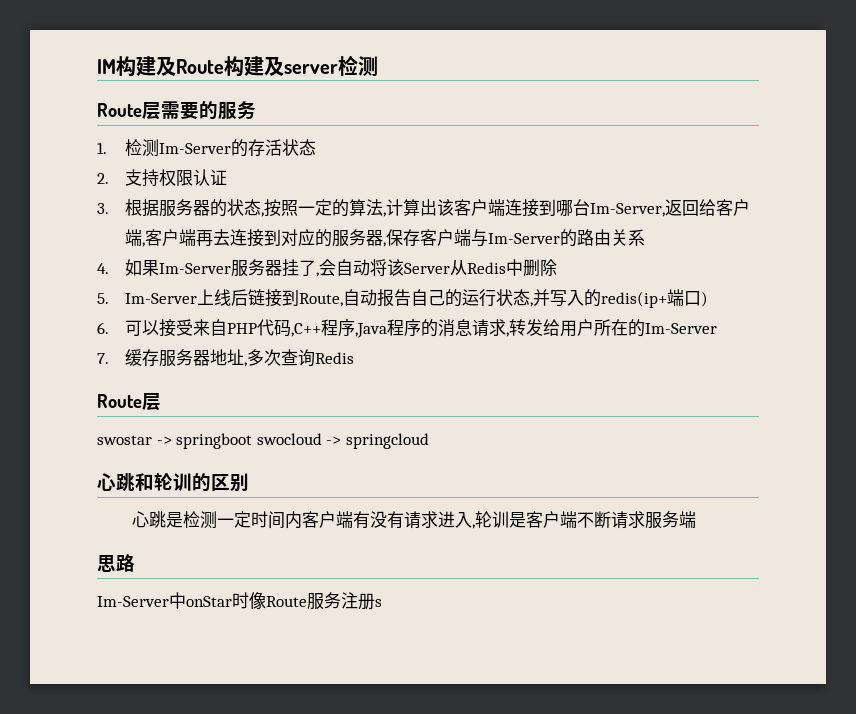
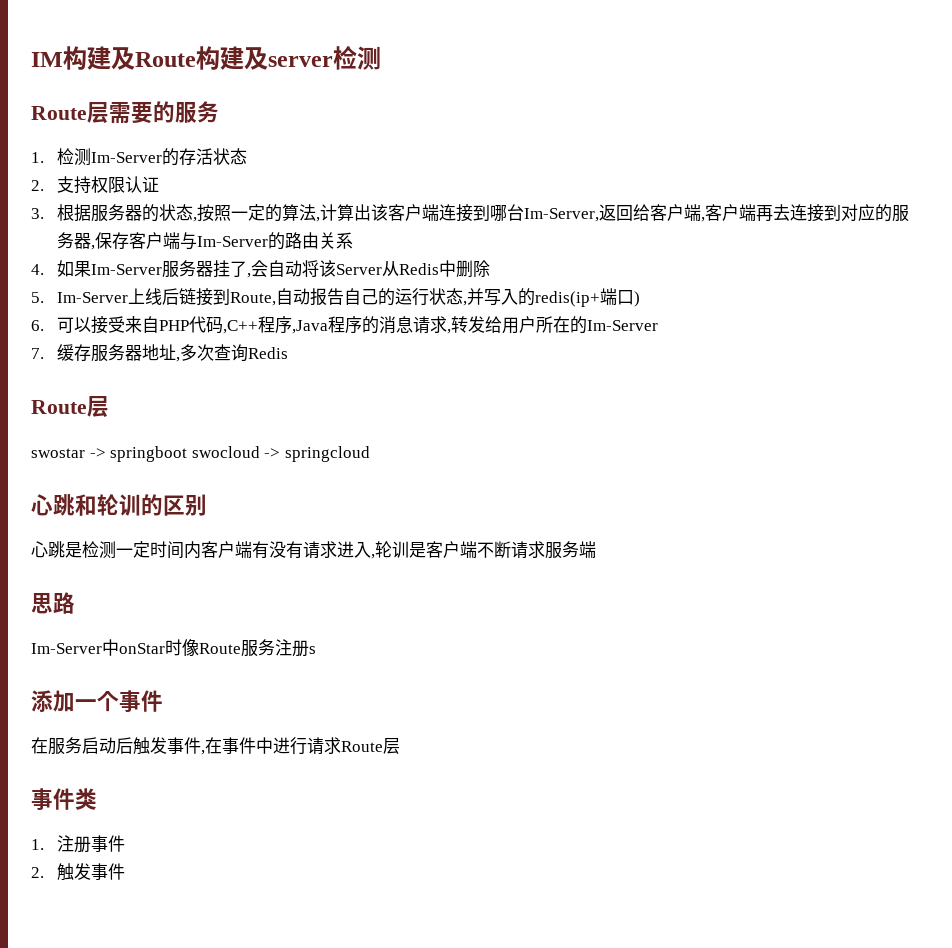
(382, 603) none -> [31,690,163,712] [31,737,400,755] [31,788,97,810] [31,835,126,853] [31,863,126,881] // 添加一个事件 // 在服务启动后触发事件,在事件中进行请求Route层 // 事件类 // 1.注册事件 // 2.触发事件

